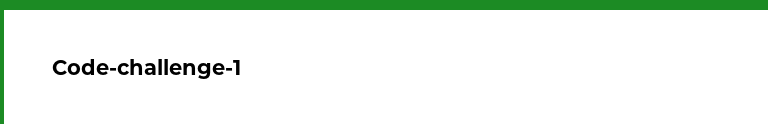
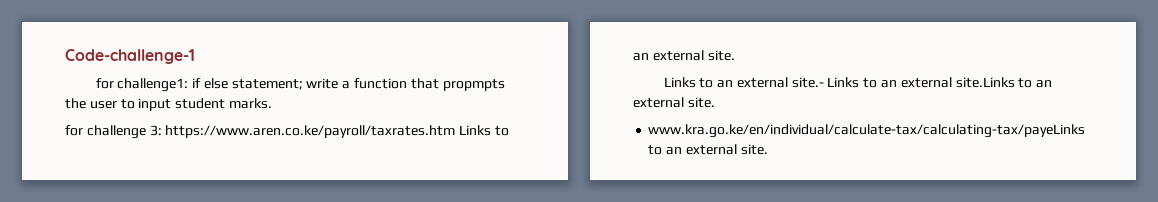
(241, 69) none -> [95,78,505,92] [65,98,272,111] [65,125,509,139] [633,50,735,61] [663,77,1053,88] [633,97,715,108] [648,124,1086,138] [648,144,768,155] // for challenge1: if else statement; write a function that propmpts the user to input student marks. // for challenge 3: https://www.aren.co.ke/payroll/taxrates.htm Links to an external site. // Links to an external site.- Links to an external site.Links to an external site. // www.kra.go.ke/en/individual/calculate-tax/calculating-tax/payeLinks to an external site.

